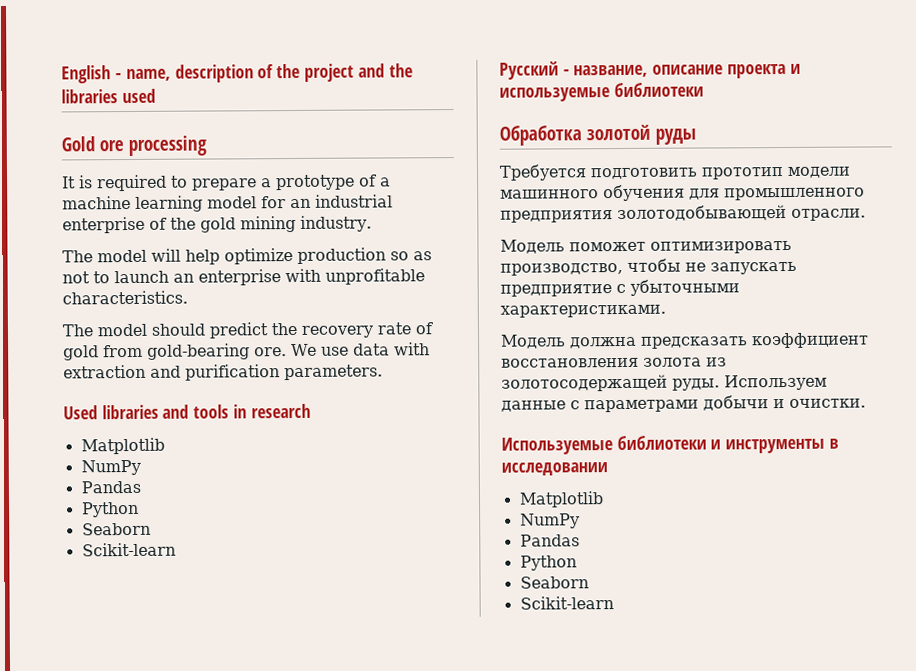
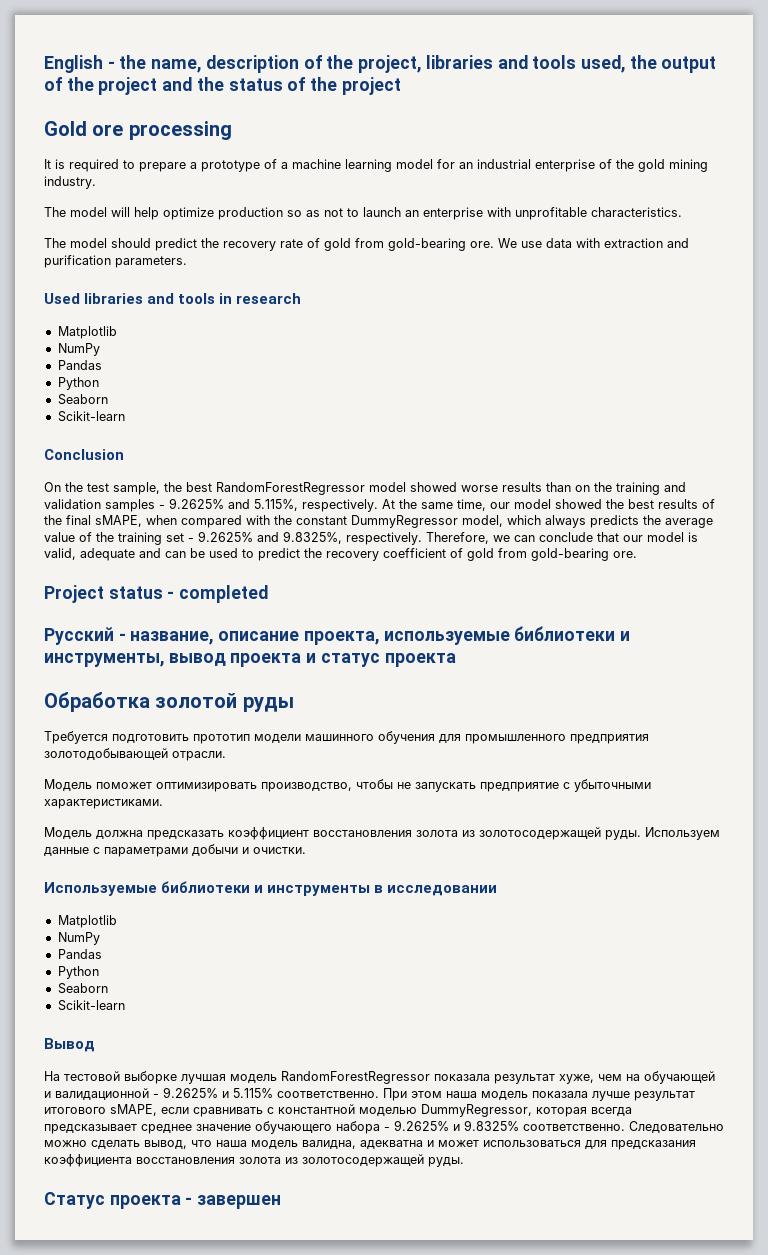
(122, 76) none -> [119,55,147,69] the
[304,63,413,82] [61,88,156,104] project and the libraries used -> [358,55,717,73] [44,77,401,95] project, libraries and tools used, the output of the project and the status of the project
[499,61,801,80] [499,82,704,102] Русский - название, описание проекта и используемые библиотеки -> [44,449,124,460] [44,482,686,495] [44,498,715,512] [44,515,713,528] [44,531,698,545] [44,548,637,561] [44,585,269,603] [44,626,631,645] [44,653,456,667] Conclusion // On the test sample, the best RandomForestRegressor model showed worse results than on the training and validation samples - 9.2625% and 5.115%, respectively. At the same time, our model showed the best results of the final sMAPE, when compared with the constant DummyRegressor model, which always predicts the average value of the training set - 9.2625% and 9.8325%, respectively. Therefore, we can conclude that our model is valid, adequate and can be used to predict the recovery coefficient of gold from gold-bearing ore. // Project status - completed // Русский - название, описание проекта, используемые библиотеки и инструменты, вывод проекта и статус проекта
(614, 603) none -> [44,1038,95,1052] [44,1071,715,1084] [44,1087,695,1101] [44,1104,632,1117] [44,1120,724,1134] [44,1140,696,1150] [44,1154,464,1167] [44,1192,282,1209] // Вывод // На тестовой выборке лучшая модель RandomForestRegressor показала результат хуже, чем на обучающей и валидационной - 9.2625% и 5.115% соответственно. При этом наша модель показала лучше результат итогового sMAPE, если сравнивать с константной моделью DummyRegressor, которая всегда предсказывает среднее значение обучающего набора - 9.2625% и 9.8325% соответственно. Следовательно можно сделать вывод, что наша модель валидна, адекватна и может использоваться для предсказания коэффициента восстановления золота из золотосодержащей руды. // Статус проекта - завершен

